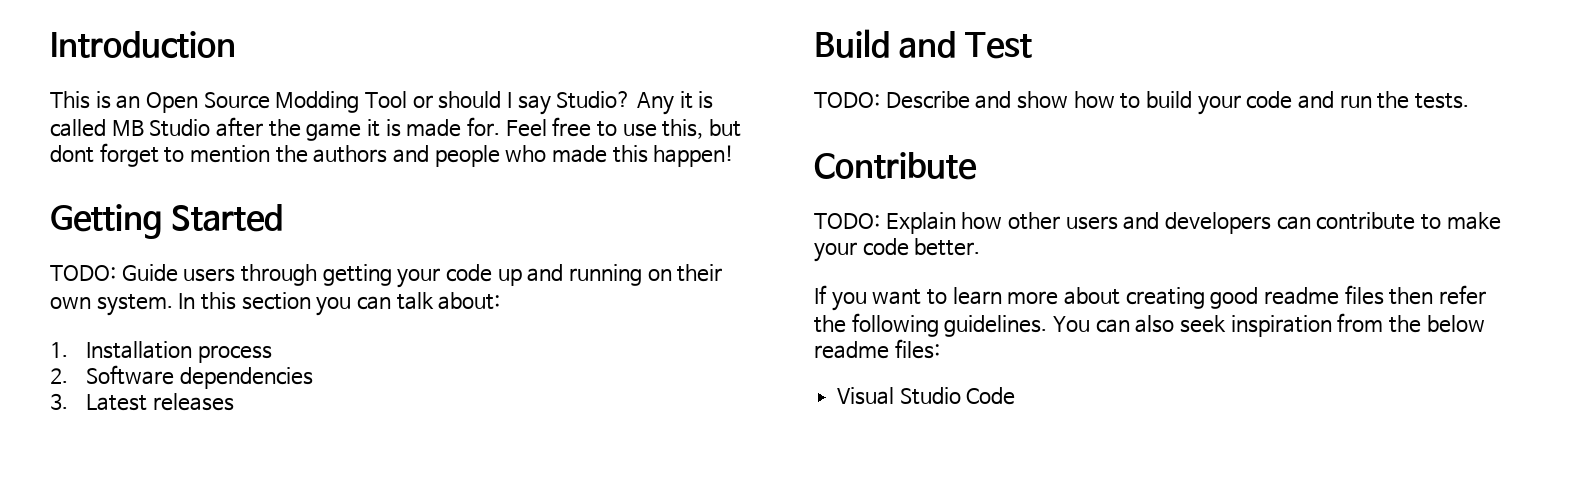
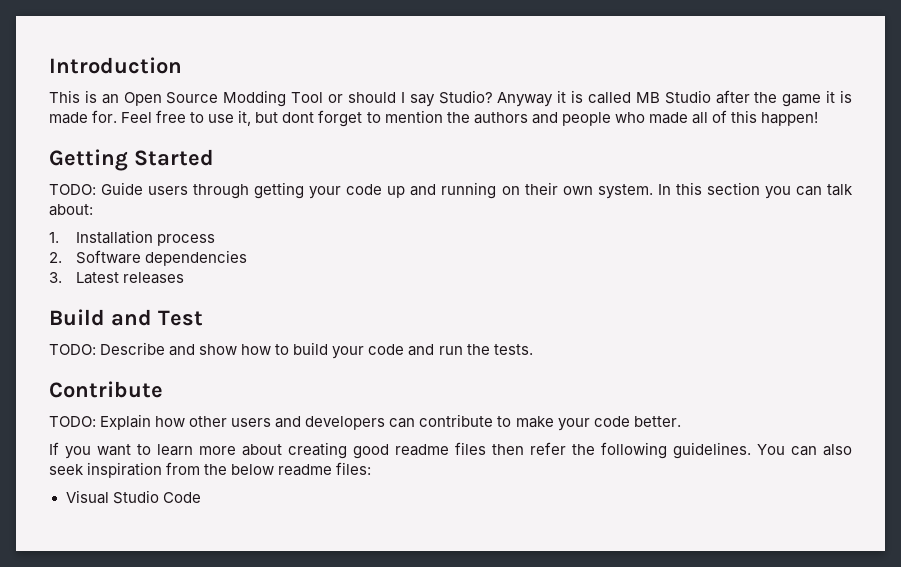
[636,92,674,115] Any -> [497,92,554,107] Anyway
[662,119,704,139] this, -> [238,110,252,126] it,
(607, 154) none -> [691,110,727,124] all of

